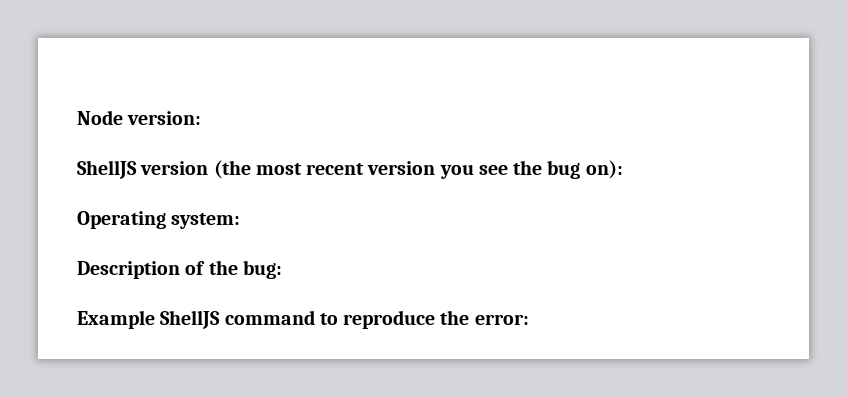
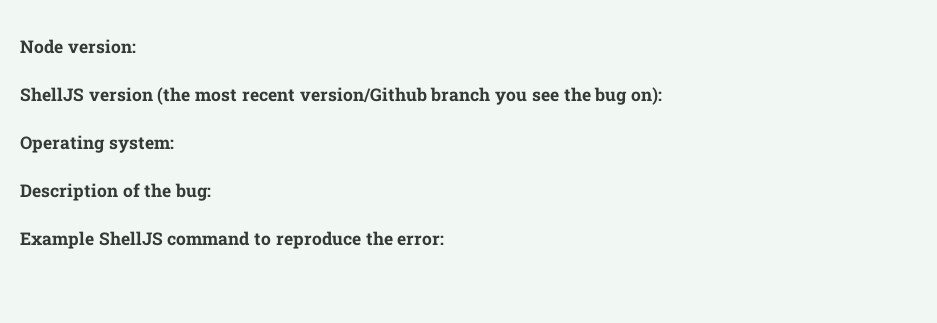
[367,161,436,175] version -> [299,87,491,103] version/Github branch

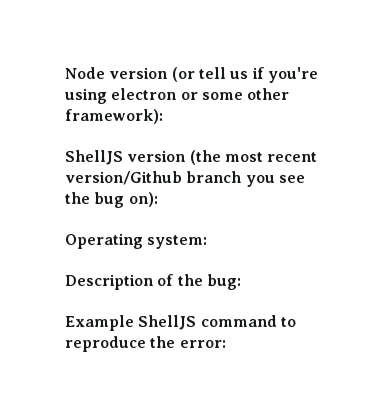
[67,39,136,54] version: -> [109,67,318,83] [64,88,290,104] [65,109,163,124] version (or tell us if you're using electron or some other framework):

